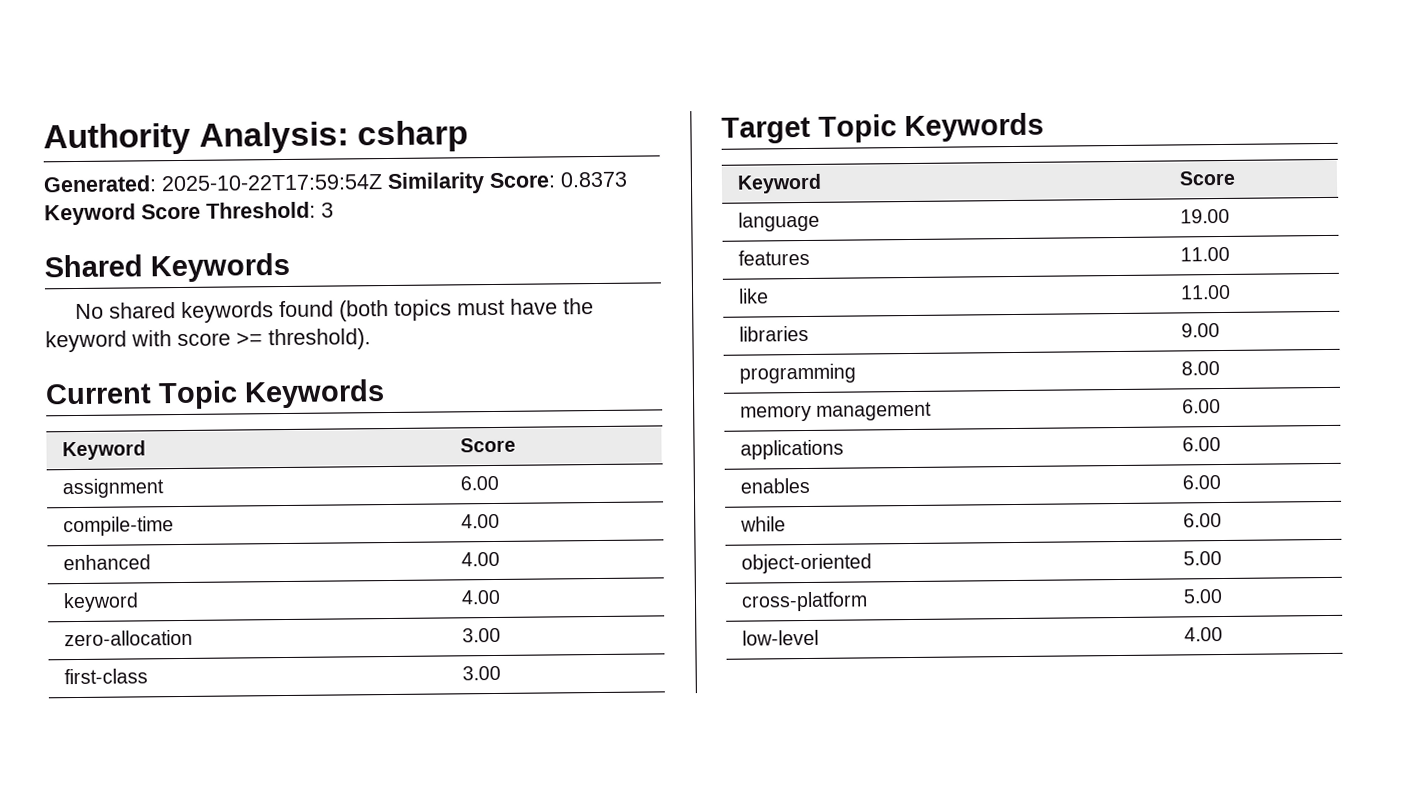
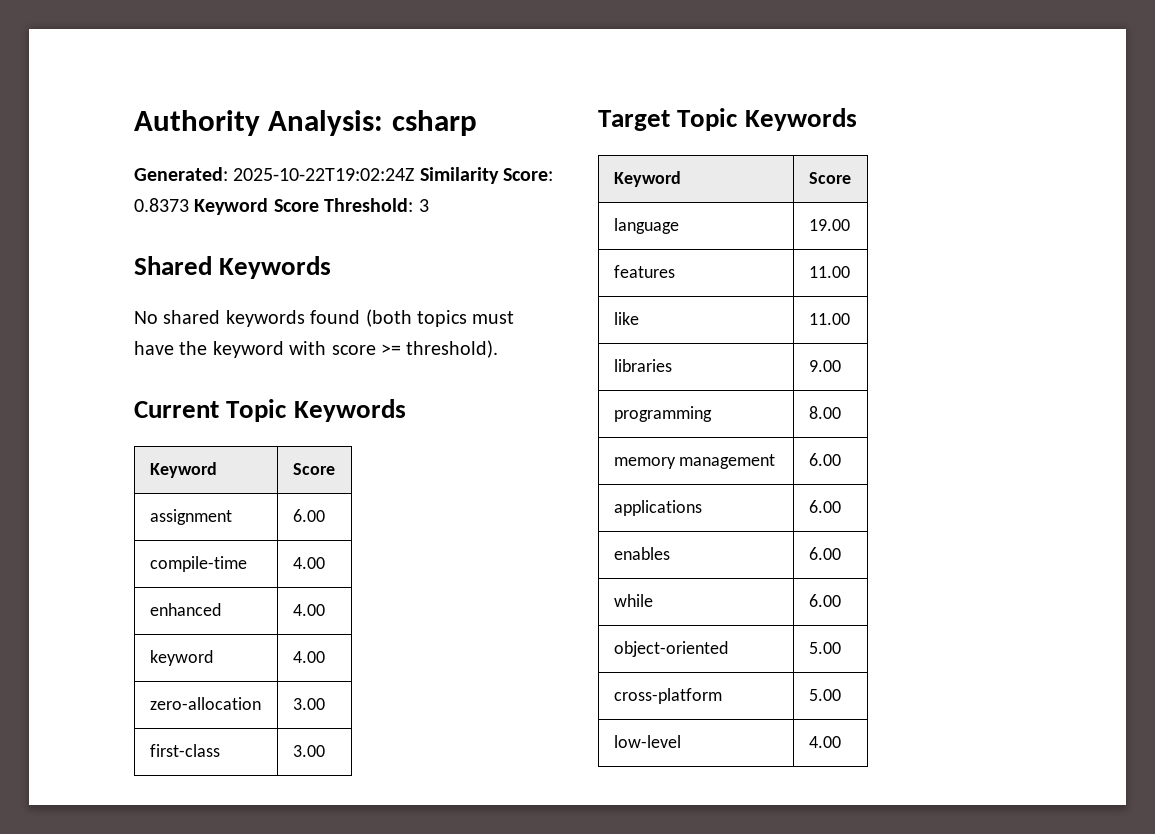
[161,174,383,192] 2025-10-22T17:59:54Z -> [233,168,415,181] 2025-10-22T19:02:24Z

